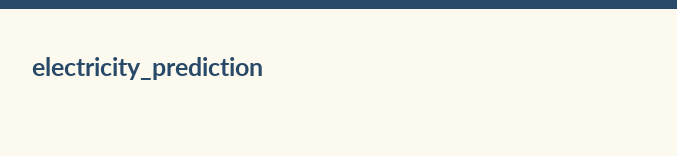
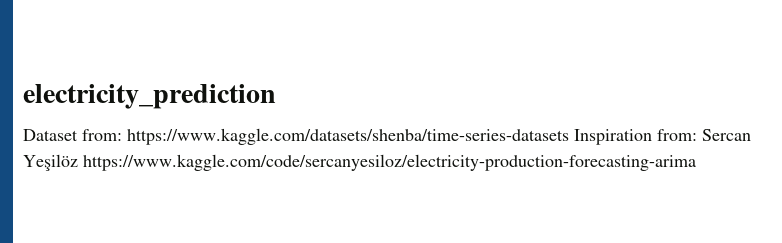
(263, 68) none -> [23,128,751,145] [23,154,696,171] // Dataset from: https://www.kaggle.com/datasets/shenba/time-series-datasets Inspiration from: Sercan Yeşilöz https://www.kaggle.com/code/sercanyesiloz/electricity-production-forecasting-arima

